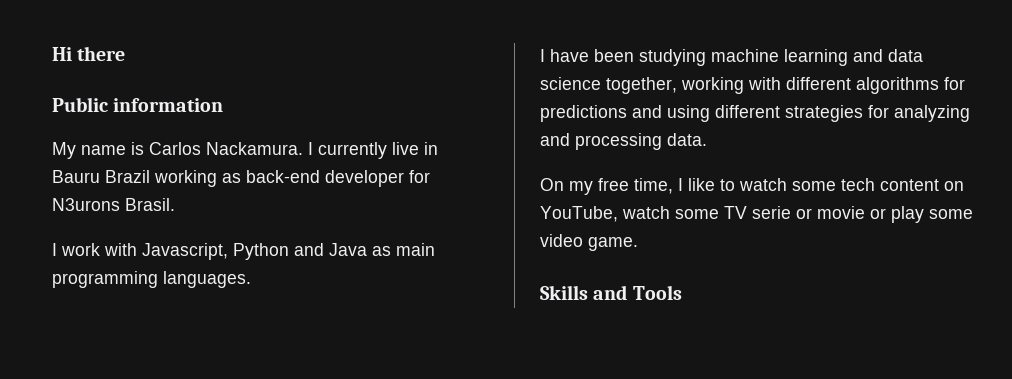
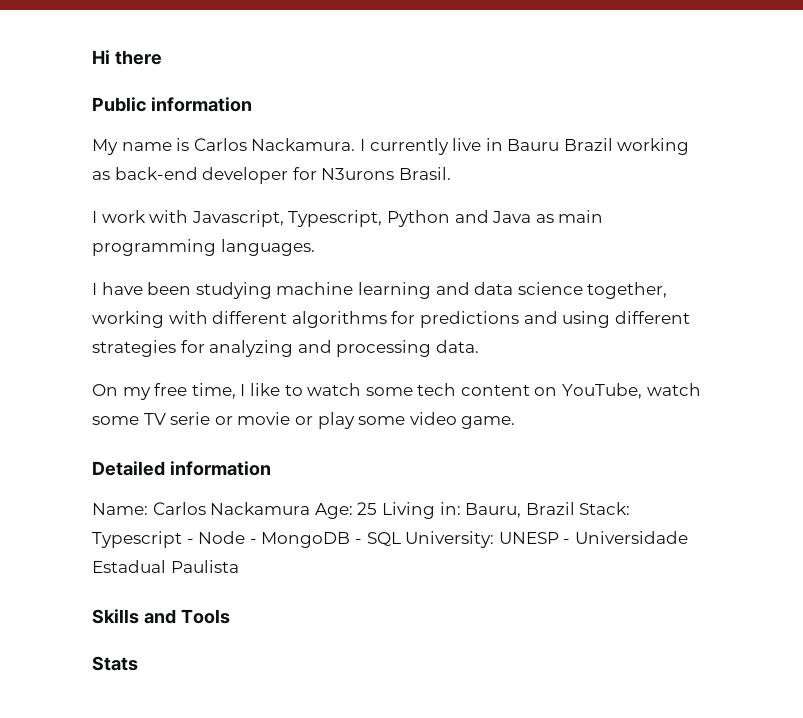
(228, 251) none -> [288,210,383,227] Typescript,
(638, 244) none -> [92,461,271,476] [92,502,631,519] [92,531,688,548] [92,560,239,573] // Detailed information // Name: Carlos Nackamura Age: 25 Living in: Bauru, Brazil Stack: Typescript - Node - MongoDB - SQL University: UNESP - Universidade Estadual Paulista
(682, 292) none -> [92,656,138,671] // Stats

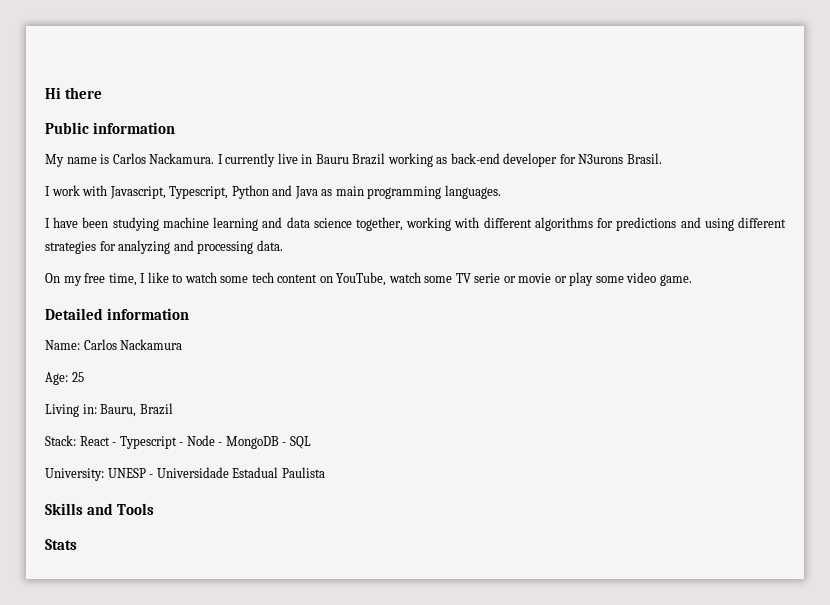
(311, 508) none -> (183, 344) //
(378, 508) none -> (84, 377) //
[579,502,631,515] Stack: -> [45,435,117,446] // Stack: React -
(401, 539) none -> (311, 442) //

